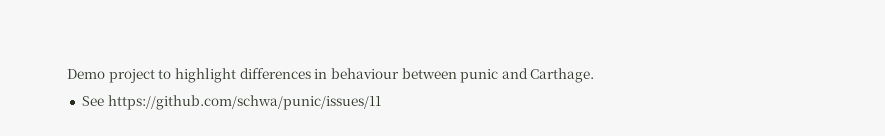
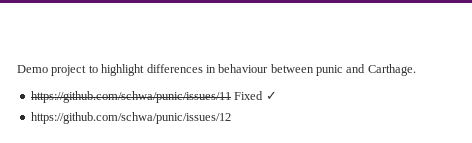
[81,95,381,110] See https://github.com/schwa/punic/issues/11 -> [30,91,277,103] [30,112,231,124] https://github.com/schwa/punic/issues/11 Fixed ✓ // https://github.com/schwa/punic/issues/12

